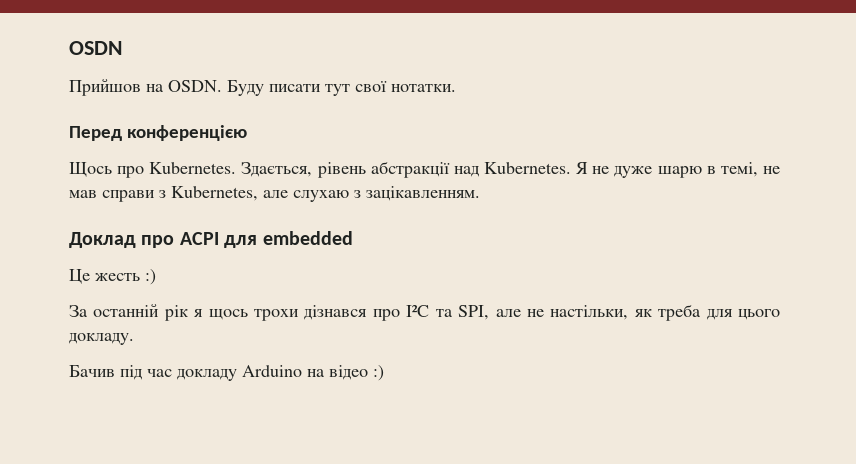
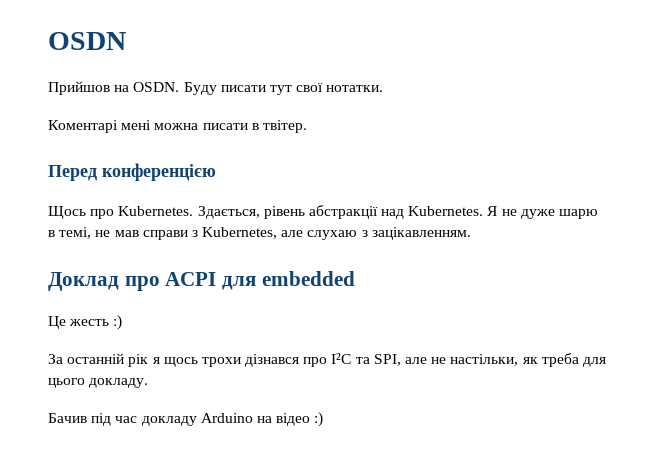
(456, 88) none -> [48,120,307,133] // Коментарі мені можна писати в твітер.

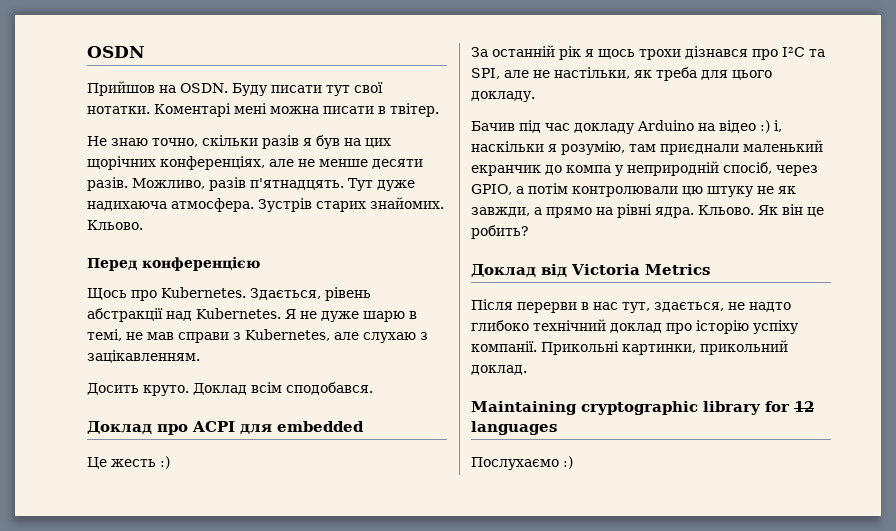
(384, 88) // -> (150, 110) none
(307, 126) none -> [87,135,391,149] [87,156,423,170] [87,177,415,191] [87,197,444,212] [87,220,143,230] // Не знаю точно, скільки разів я був на цих щорічних конференціях, але не менше десяти разів. Можливо, разів п'ятнадцять. Тут дуже надихаюча атмосфера. Зустрів старих знайомих. Кльово.
(471, 233) none -> [87,382,373,396] // Досить круто. Доклад всім сподобався.
(324, 419) none -> [774,120,782,132] [471,140,823,155] [471,161,818,176] [471,183,796,197] [471,204,824,218] [471,225,529,239] [471,264,710,278] [471,299,791,313] [471,319,799,334] [471,340,788,355] [471,365,527,375] [471,401,814,415] [471,421,557,435] [471,456,573,470] і, наскільки я розумію, там приєднали маленький екранчик до компа у неприродній спосіб, через GPIO, а потім контролювали цю штуку не як завжди, а прямо на рівні ядра. Кльово. Як він це робить? // Доклад від Victoria Metrics // Після перерви в нас тут, здається, не надто глибоко технічний доклад про історію успіху компанії. Прикольні картинки, прикольний доклад. // Maintaining cryptographic library for 12 languages // Послухаємо :)

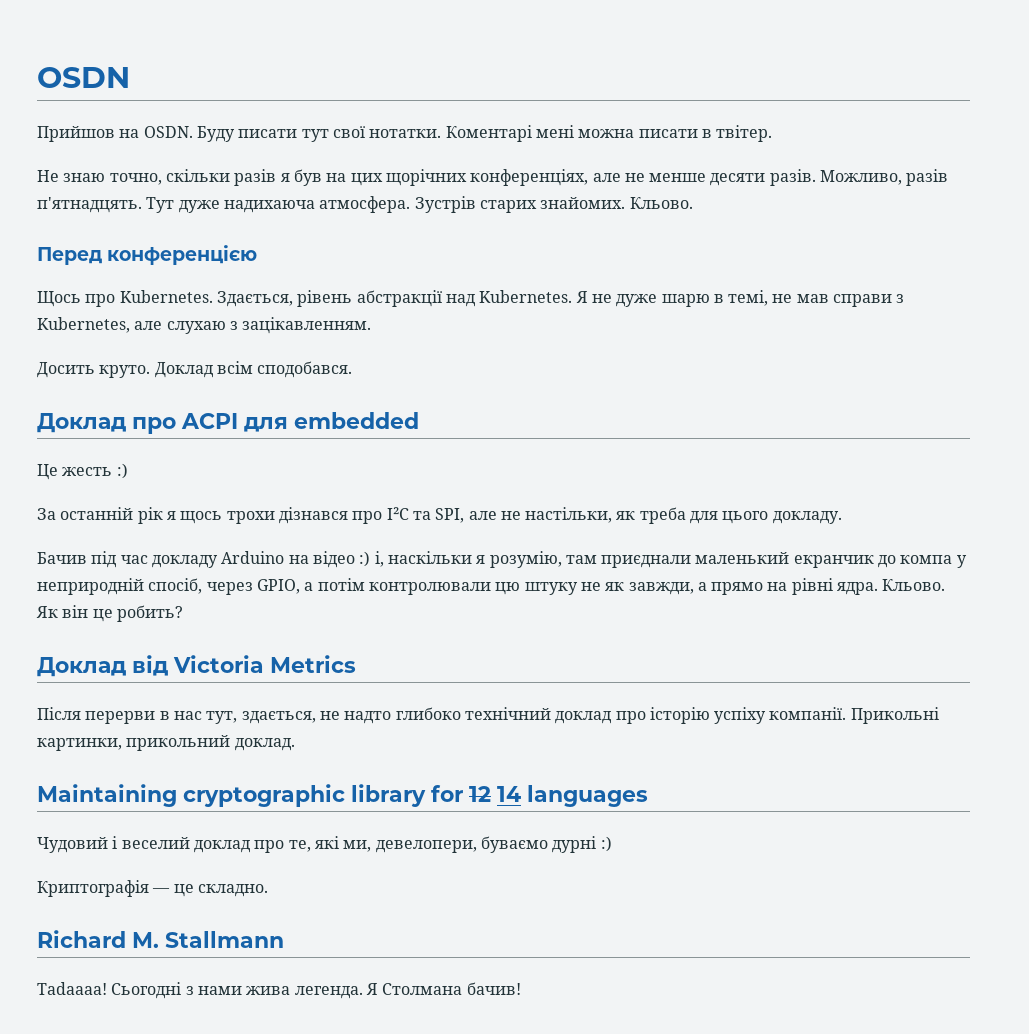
(814, 406) none -> [497,786,521,802] 14
[471,456,573,470] Послухаємо :) -> [37,836,612,853] [37,880,268,897] [37,930,284,948] [37,982,521,999] Чудовий і веселий доклад про те, які ми, девелопери, буваємо дурні :) // Криптографія — це складно. // Richard M. Stallmann // Tadaaaa! Сьогодні з нами жива легенда. Я Столмана бачив!

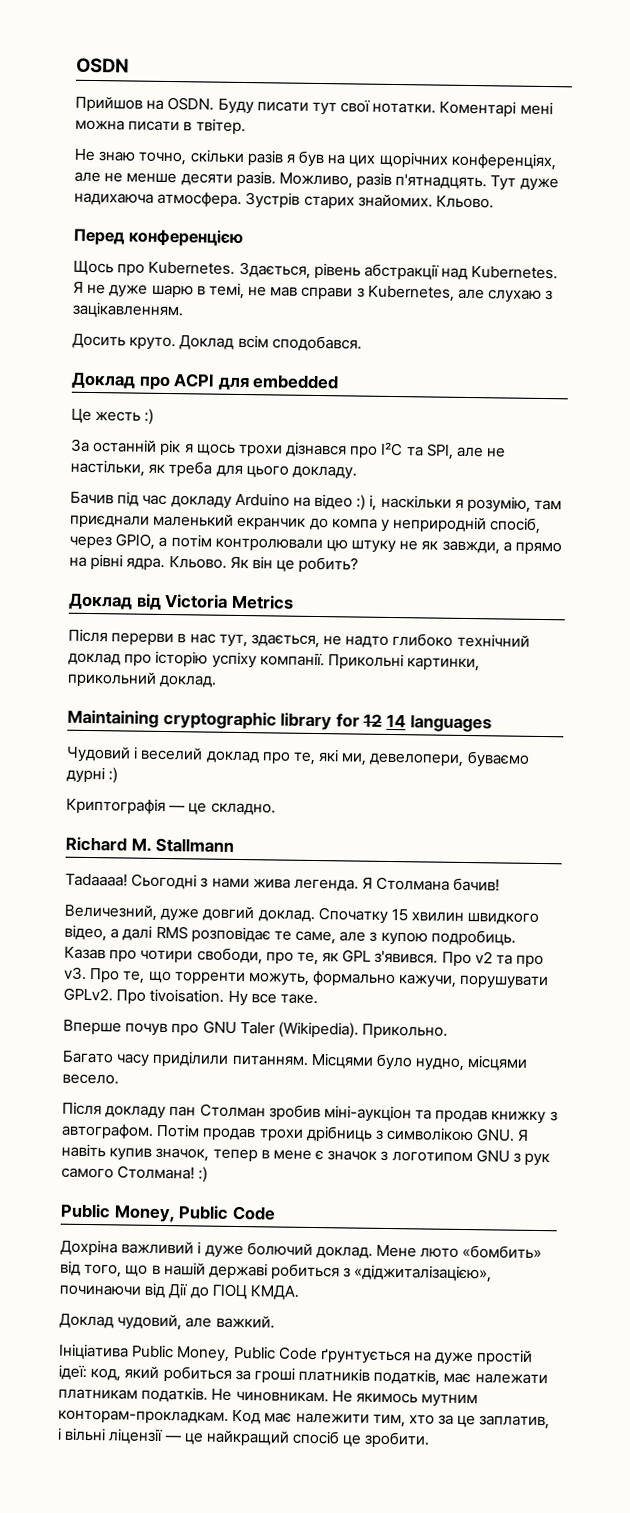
(521, 988) none -> [64,904,540,925] [64,924,516,947] [64,946,545,969] [64,966,550,990] [63,987,318,1007] [63,1019,449,1040] [62,1050,529,1072] [62,1073,119,1085] [62,1101,558,1125] [61,1123,530,1143] [61,1143,551,1167] [61,1165,209,1183] [60,1203,276,1223] [60,1239,543,1260] [60,1260,493,1283] [59,1282,299,1300] [59,1313,275,1331] [58,1343,534,1366] [58,1364,548,1386] [58,1386,479,1408] [58,1409,551,1430] [57,1427,431,1449] // Величезний, дуже довгий доклад. Спочатку 15 хвилин швидкого відео, а далі RMS розповідає те саме, але з купою подробиць. Казав про чотири свободи, про те, як GPL з'явився. Про v2 та про v3. Про те, що торренти можуть, формально кажучи, порушувати GPLv2. Про tivoisation. Ну все таке. // Вперше почув про GNU Taler (Wikipedia). Прикольно. // Багато часу приділили питанням. Місцями було нудно, місцями весело. // Після докладу пан Столман зробив міні-аукціон та продав книжку з автографом. Потім продав трохи дрібниць з символікою GNU. Я навіть купив значок, тепер в мене є значок з логотипом GNU з рук самого Столмана! :) // Public Money, Public Code // Дохріна важливий і дуже болючий доклад. Мене люто «бомбить» від того, що в нашій державі робиться з «діджиталізацією», починаючи від Дії до ГІОЦ КМДА. // Доклад чудовий, але важкий. // Ініціатива Public Money, Public Code ґрунтується на дуже простій ідеї: код, який робиться за гроші платників податків, має належати платникам податків. Не чиновникам. Не якимось мутним конторам-прокладкам. Код має належити тим, хто за це заплатив, і вільні ліцензії — це найкращий спосіб це зробити.

